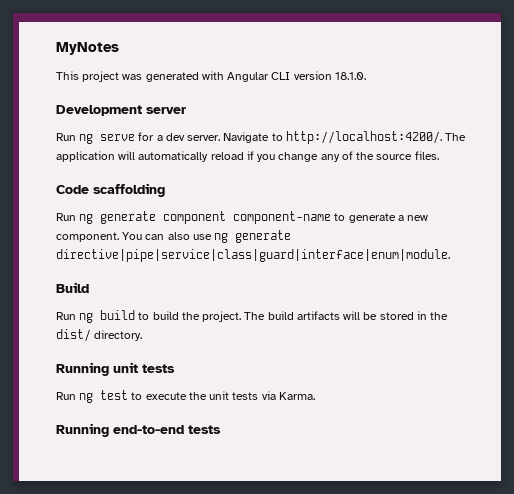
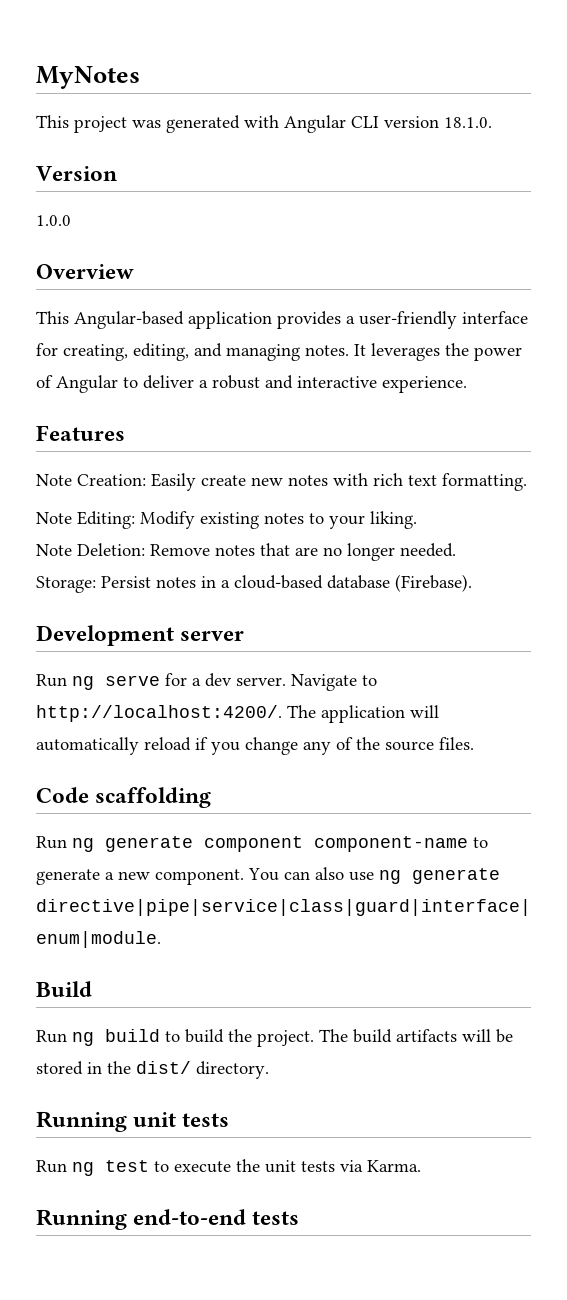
(366, 76) none -> [36,166,117,181] [36,215,71,226] [36,264,134,279] [36,311,528,329] [36,343,522,361] [36,375,467,393] [36,425,125,441] [36,473,527,491] [36,511,417,529] [36,543,456,561] [36,574,472,593] // Version // 1.0.0 // Overview // This Angular-based application provides a user-friendly interface for creating, editing, and managing notes. It leverages the power of Angular to deliver a robust and interactive experience. // Features // Note Creation: Easily create new notes with rich text formatting. // Note Editing: Modify existing notes to your liking. // Note Deletion: Remove notes that are no longer needed. // Storage: Persist notes in a cloud-based database (Firebase).

